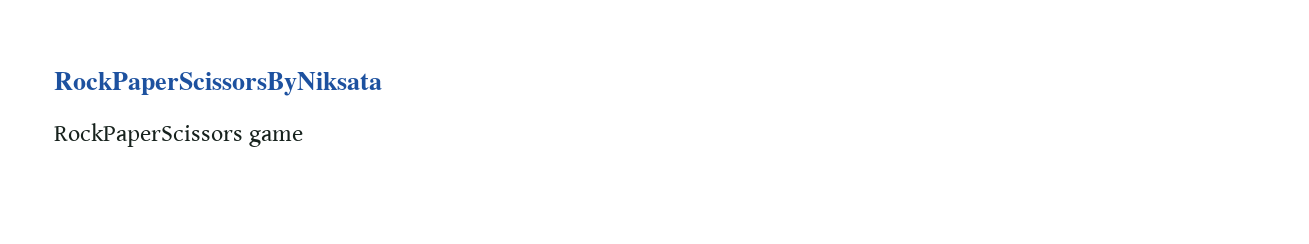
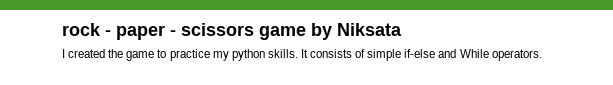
[54,72,382,96] [54,123,304,147] RockPaperScissorsByNiksata // RockPaperScissors game -> [62,23,402,40] [62,49,542,61] rock - paper - scissors game by Niksata // I created the game to practice my python skills. It consists of simple if-else and While operators.

